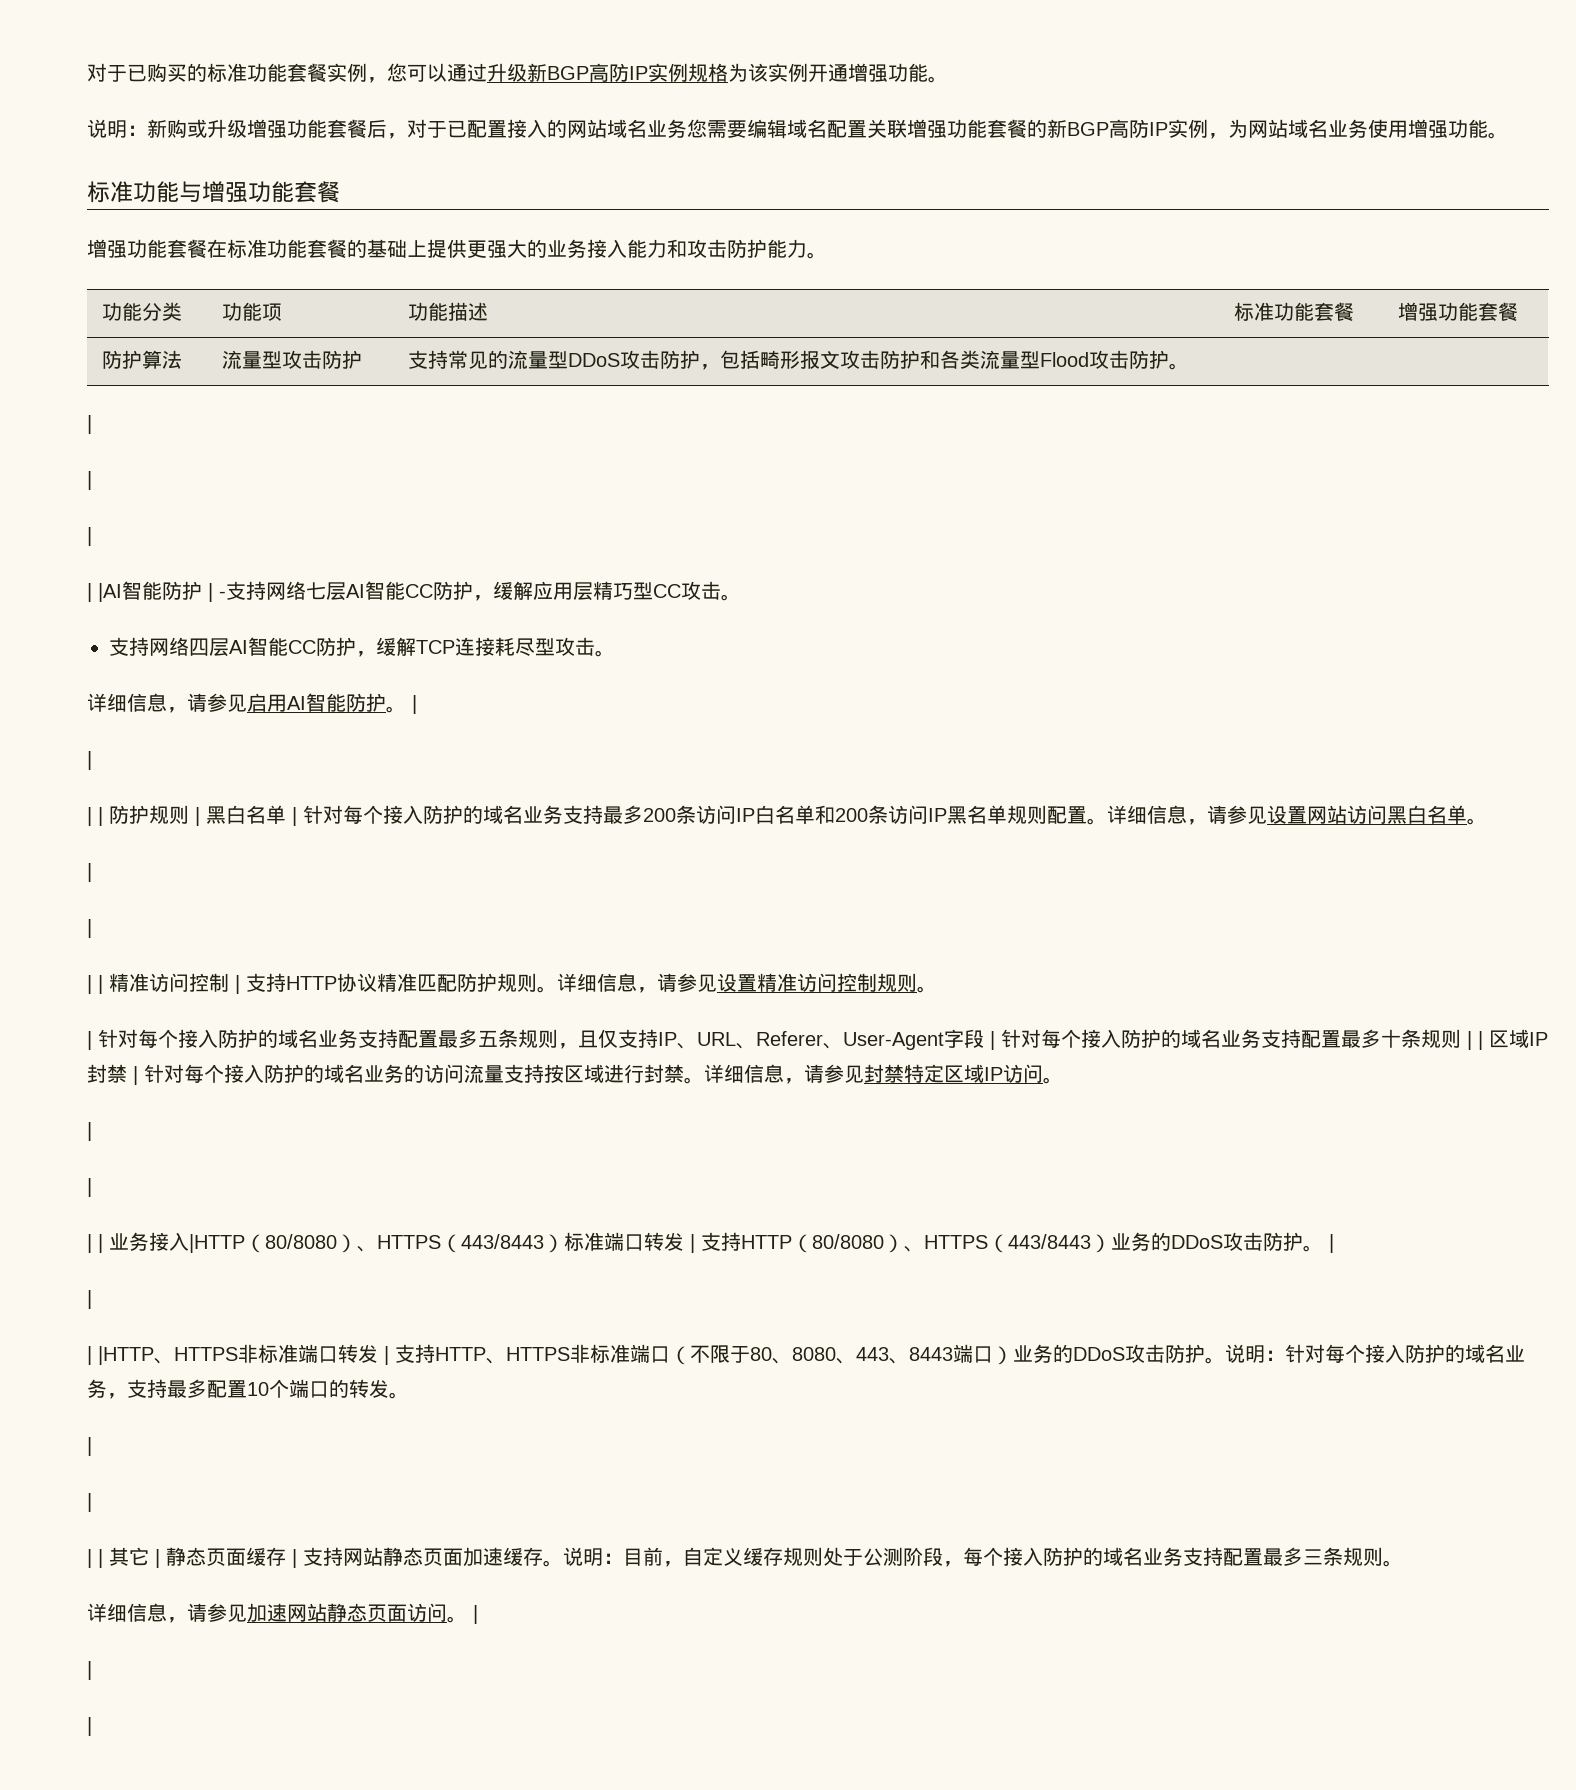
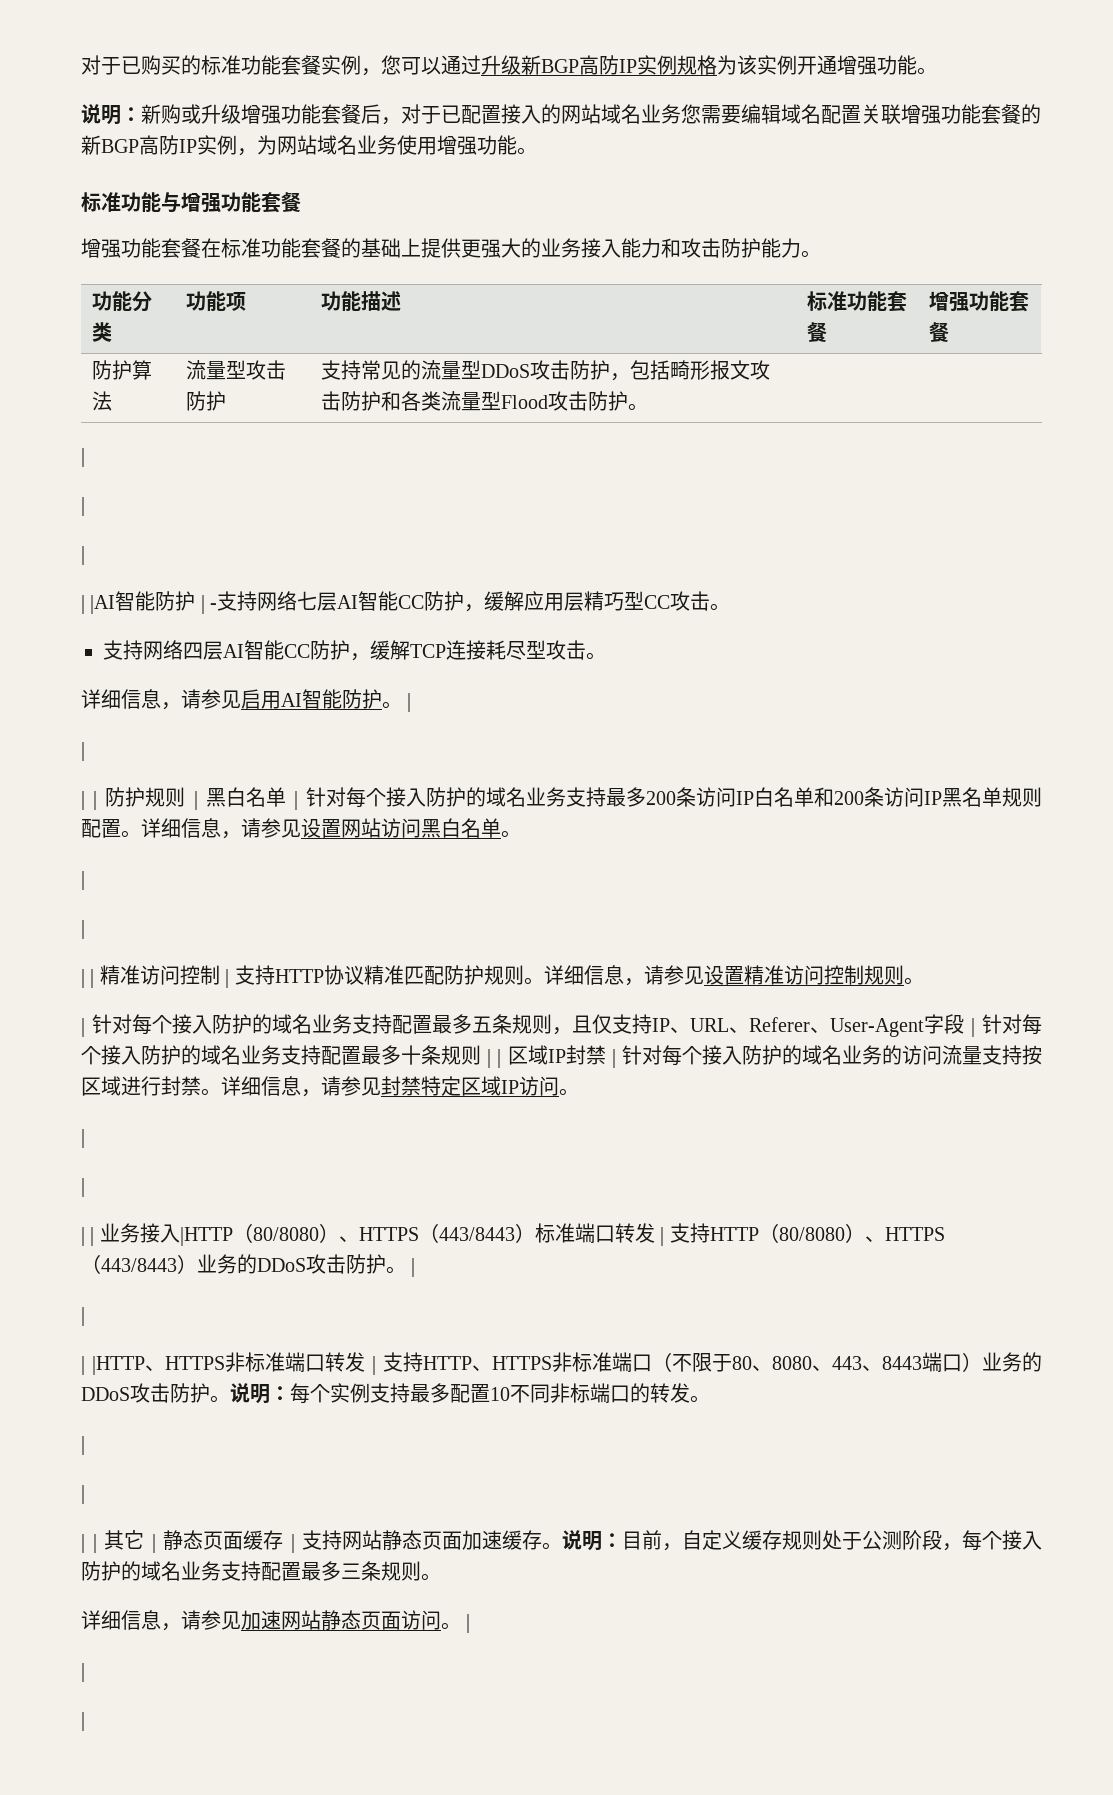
[1285,1344,1525,1363] [87,1379,127,1399] 针对每个接入防护的域名业务， -> [290,1383,370,1404] 每个实例
[269,1379,289,1398] 个 -> [510,1383,590,1403] 不同非标

